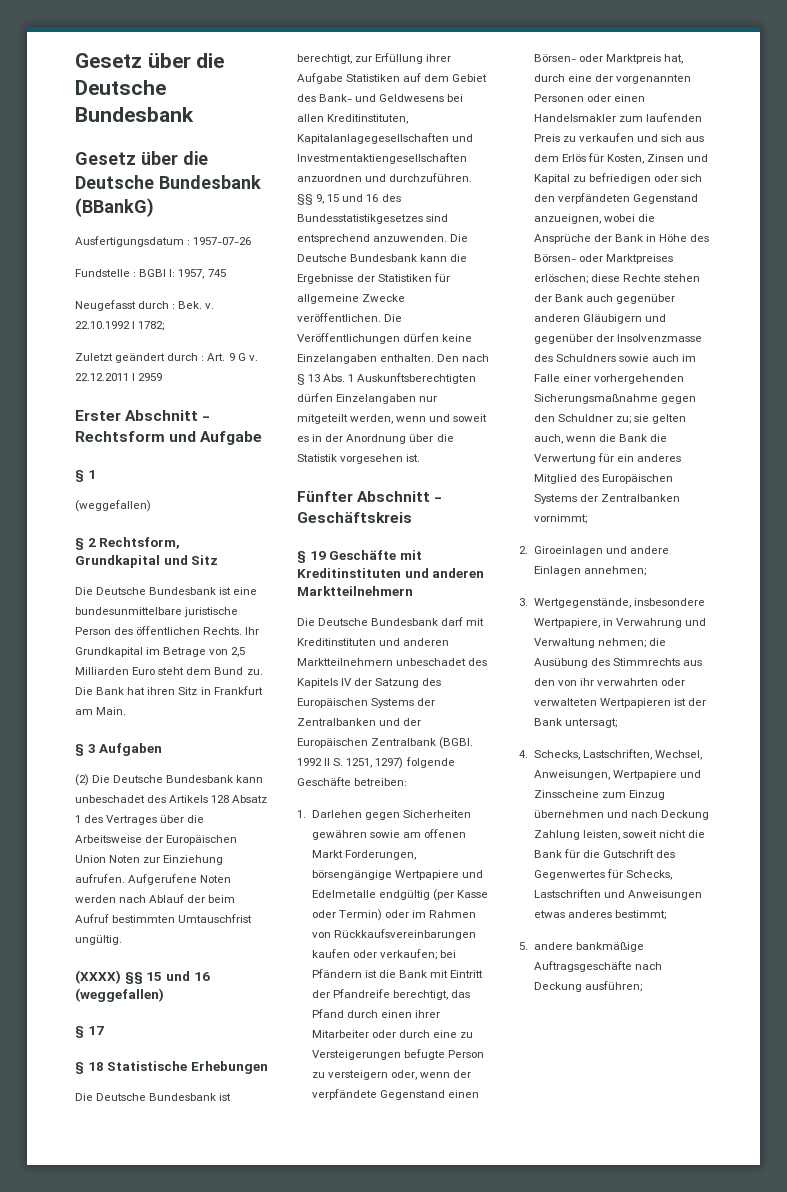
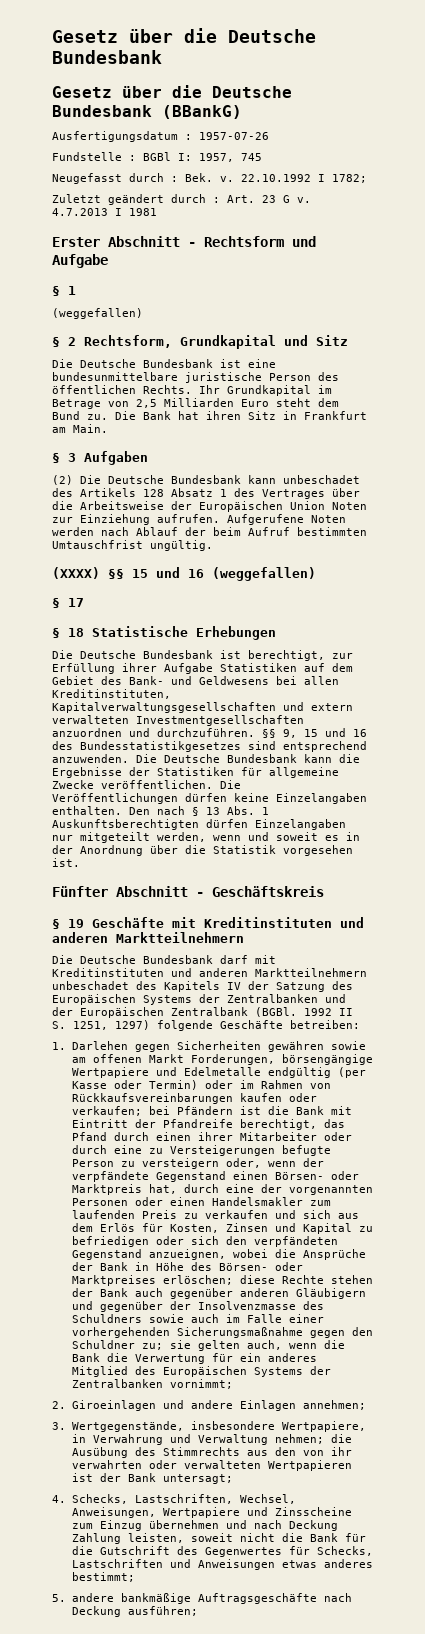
[228,353,235,361] 9 -> [262,195,276,203] 23
[75,373,163,381] 22.12.2011 I 2959 -> [52,208,157,216] 4.7.2013 I 1981
[297,133,474,144] [297,153,467,164] Kapitalanlagegesellschaften und Investmentaktiengesellschaften -> [52,702,353,713] [52,715,304,726] Kapitalverwaltungsgesellschaften und extern verwalteten Investmentgesellschaften

